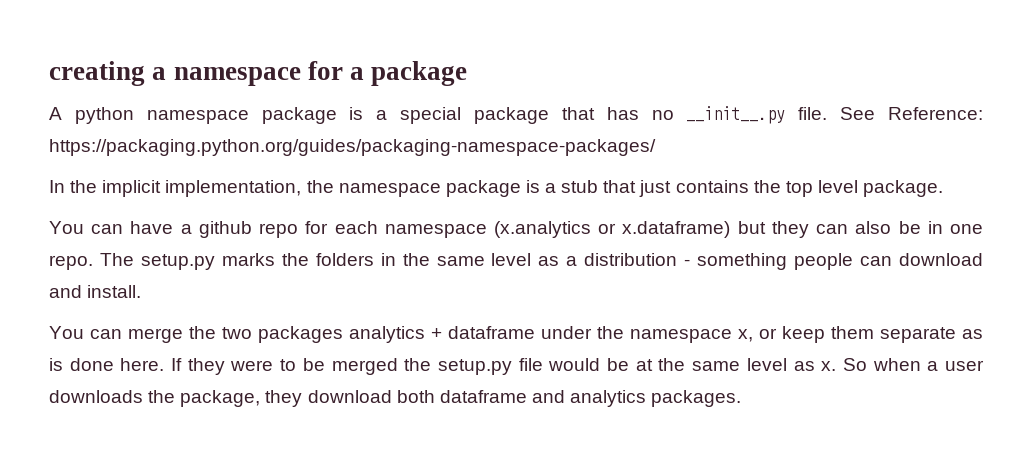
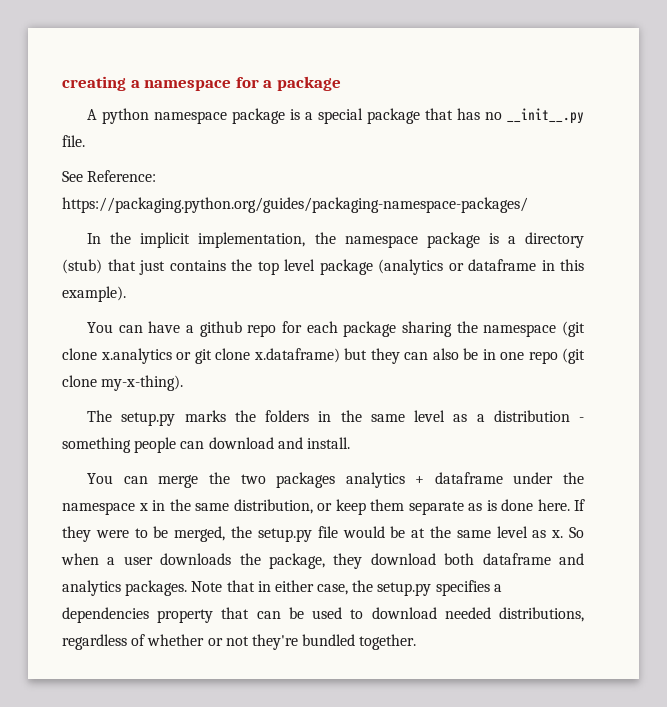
(828, 113) none -> (85, 141) //
[561,180,599,193] stub -> [524,232,584,248] [62,259,102,274] directory (stub)
[863,180,944,197] package. -> [319,259,584,275] [62,286,126,302] package (analytics or dataframe in this example).
[384,221,617,238] namespace (x.analytics or -> [343,321,585,337] [62,348,250,364] package sharing the namespace (git clone x.analytics or git clone
[49,255,93,270] repo. -> [528,348,585,364] [62,375,184,391] repo (git clone my-x-thing). //
[738,329,753,342] x, -> [138,499,313,514] x in the same distribution,
[331,358,398,375] merged -> [174,526,226,542] merged,
(742, 398) none -> [191,580,502,596] [62,607,584,623] [62,634,417,650] Note that in either case, the setup.py specifies a dependencies property that can be used to download needed distributions, regardless of whether or not they're bundled together.

